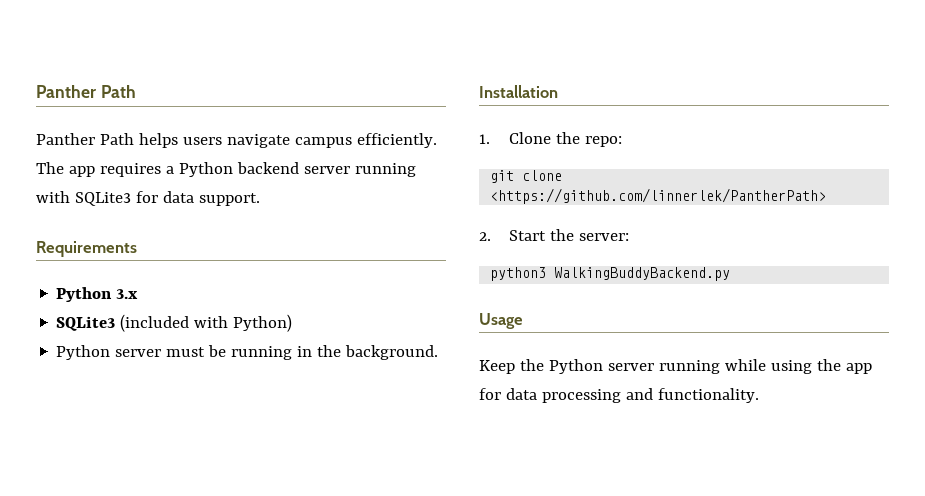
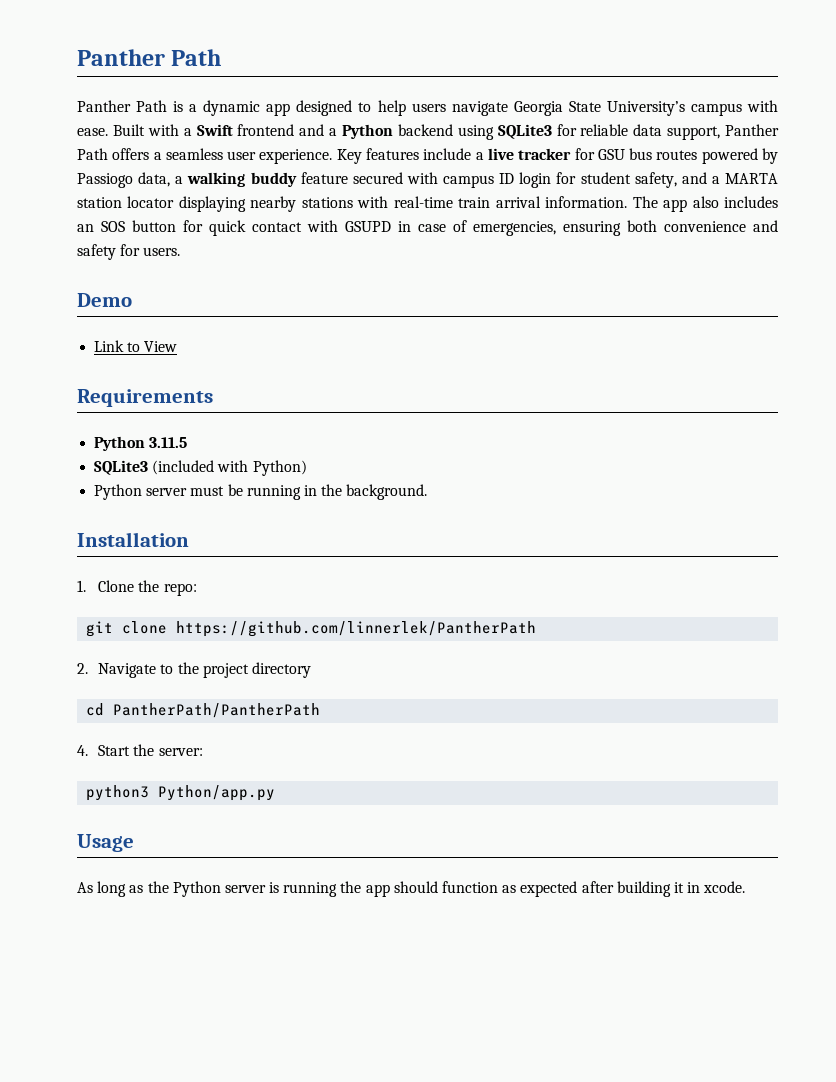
[138,133,437,148] [36,162,416,177] [36,191,260,206] helps users navigate campus efficiently. The app requires a Python backend server running with SQLite3 for data support. -> [173,100,779,116] [77,124,779,140] [77,148,778,164] [77,172,778,188] [77,196,778,212] [77,220,778,236] [77,244,181,260] [77,293,132,307] [94,340,178,352] is a dynamic app designed to help users navigate Georgia State University’s campus with ease. Built with a Swift frontend and a Python backend using SQLite3 for reliable data support, Panther Path offers a seamless user experience. Key features include a live tracker for GSU bus routes powered by Passiogo data, a walking buddy feature secured with campus ID login for student safety, and a MARTA station locator displaying nearby stations with real-time train arrival information. The app also includes an SOS button for quick contact with GSUPD in case of emergencies, ensuring both convenience and safety for users. // Demo // Link to View
[116,289,139,299] 3.x -> [149,437,188,448] 3.11.5
[490,188,827,204] [479,232,491,241] <https://github.com/linnerlek/PantherPath> // 2. -> [176,621,537,637] [77,662,311,678] [86,703,321,718] [77,745,88,756] https://github.com/linnerlek/PantherPath // 2. Navigate to the project directory // cd PantherPath/PantherPath // 4.
[554,267,731,281] WalkingBuddyBackend.py -> [158,785,276,801] Python/app.py
[479,359,872,374] [479,388,759,403] Keep the Python server running while using the app for data processing and functionality. -> [77,881,746,897] As long as the Python server is running the app should function as expected after building it in xcode.

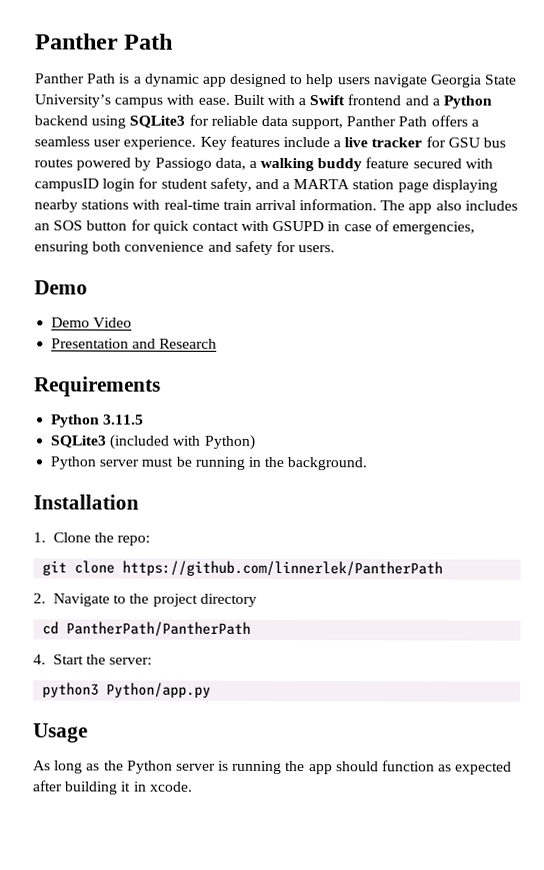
[443,173,515,188] campus ID -> [34,178,99,192] campusID
[127,196,175,208] locator -> [397,181,429,193] page
[94,340,178,352] Link to View -> [51,317,133,328] [51,338,218,349] Demo Video // Presentation and Research

